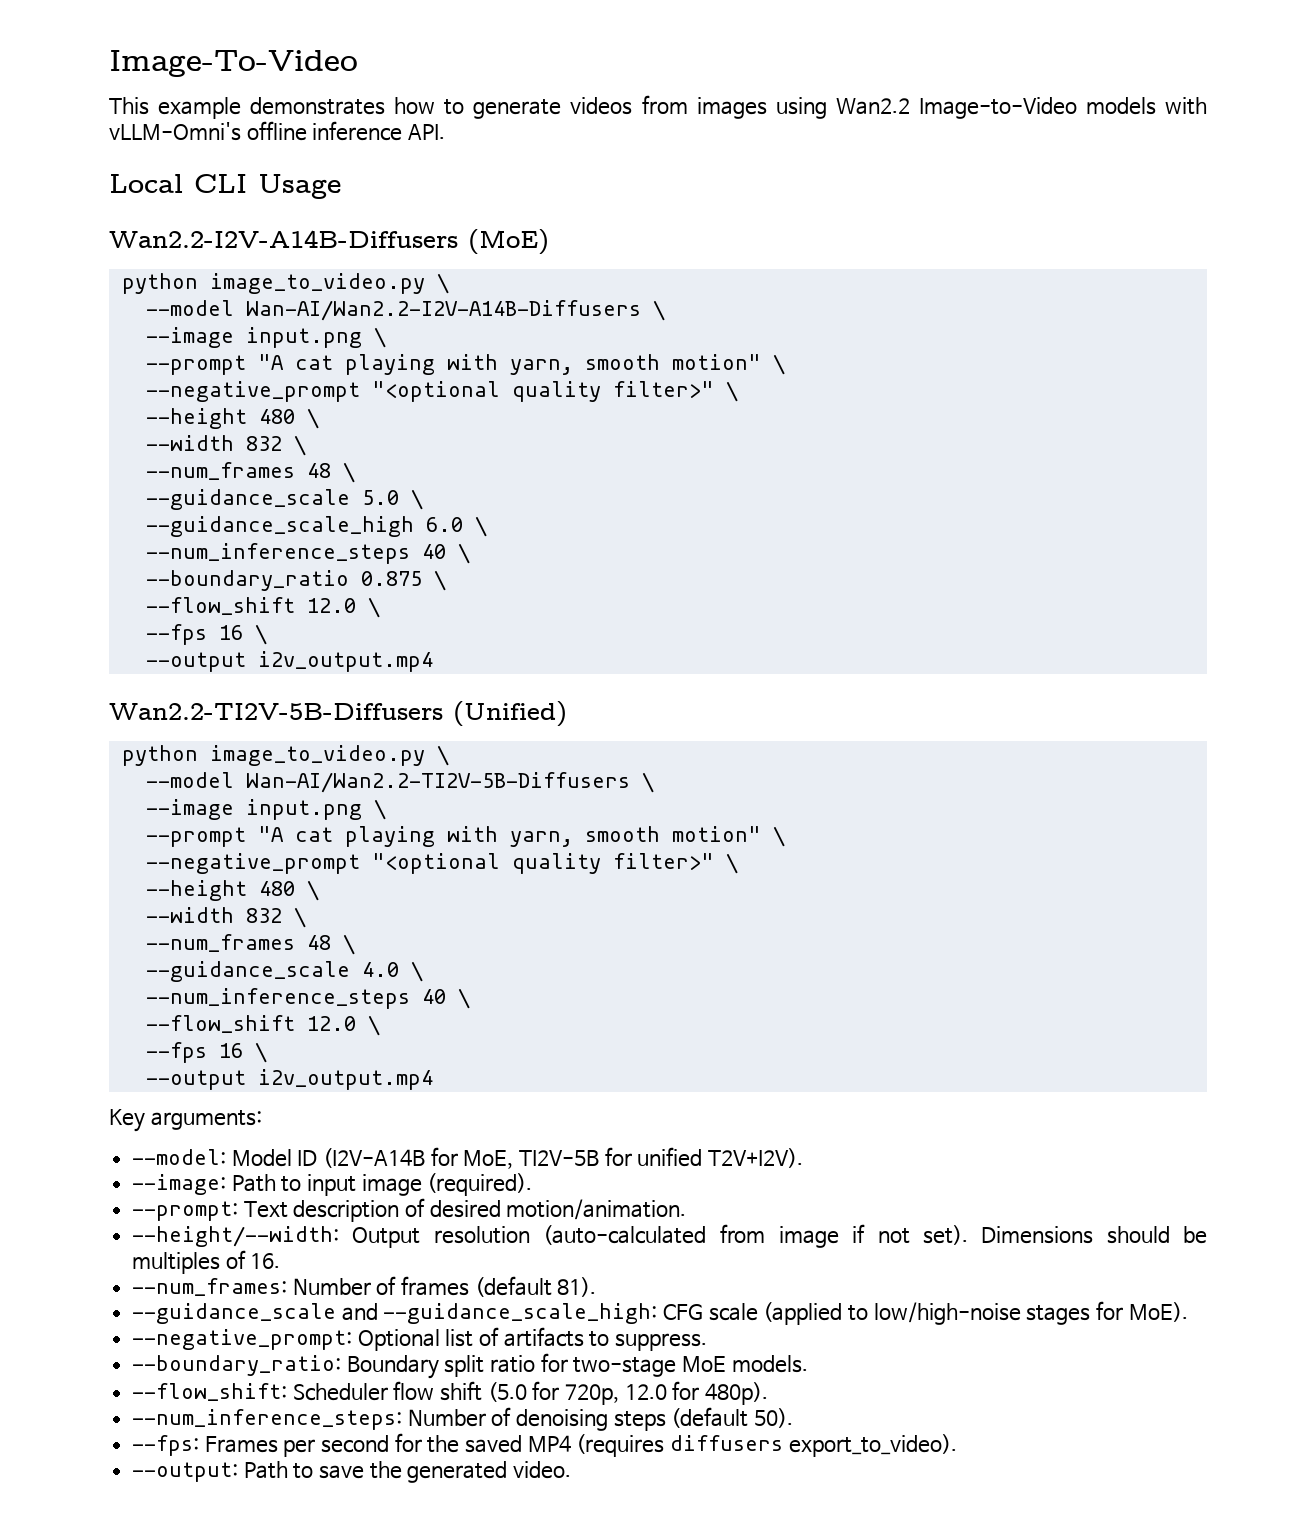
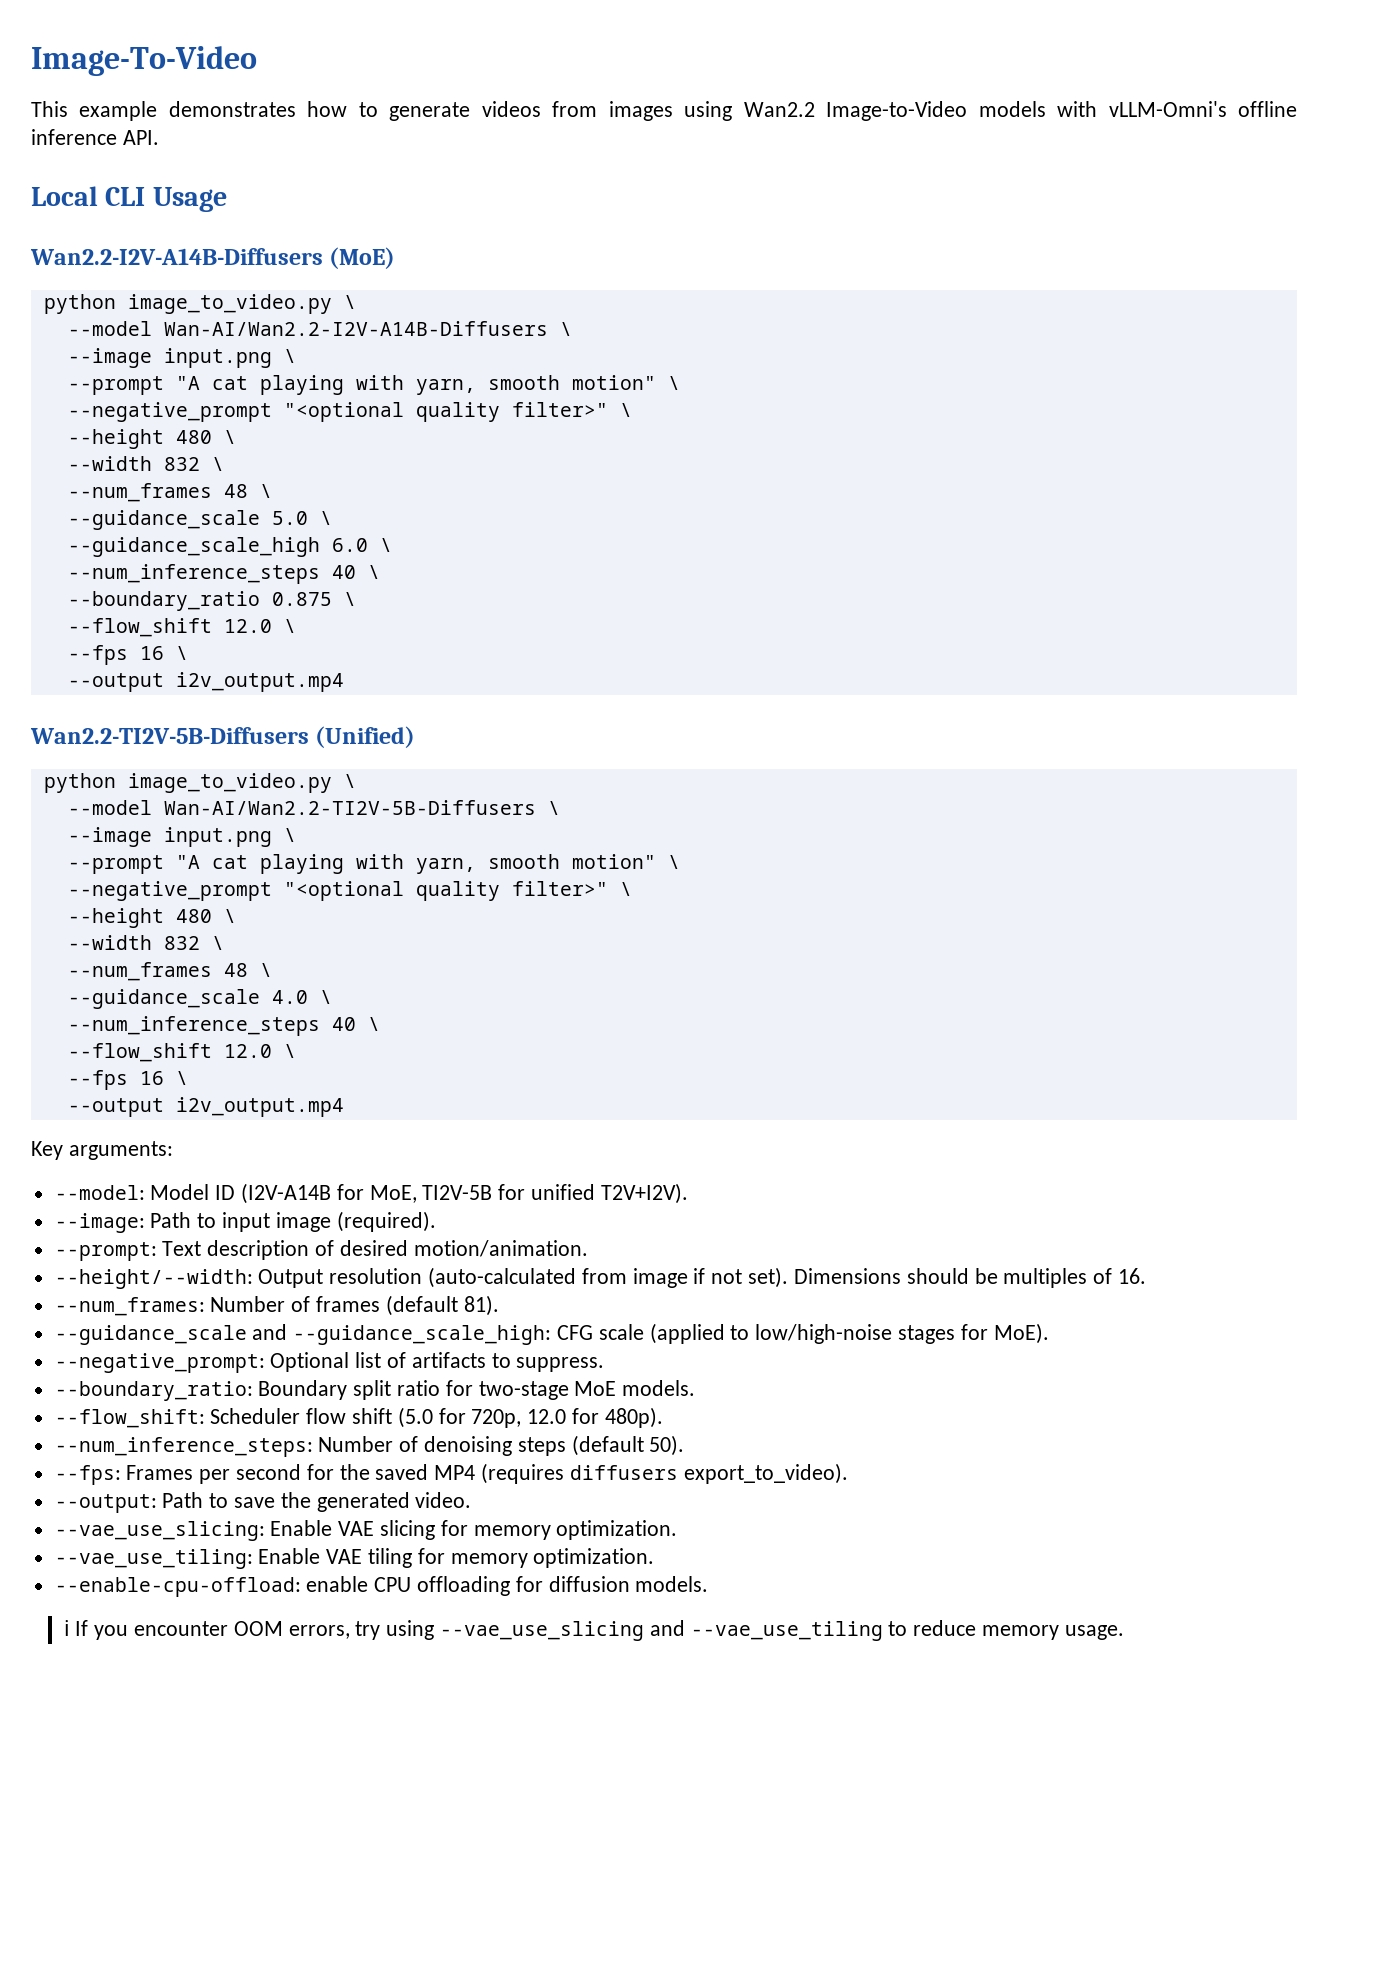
(572, 1470) none -> [54,1520,678,1541] [54,1548,655,1569] [54,1576,709,1597] [63,1620,1124,1641] // --vae_use_slicing: Enable VAE slicing for memory optimization. // --vae_use_tiling: Enable VAE tiling for memory optimization. // --enable-cpu-offload: enable CPU offloading for diffusion models. // ℹ If you encounter OOM errors, try using --vae_use_slicing and --vae_use_tiling to reduce memory usage.

